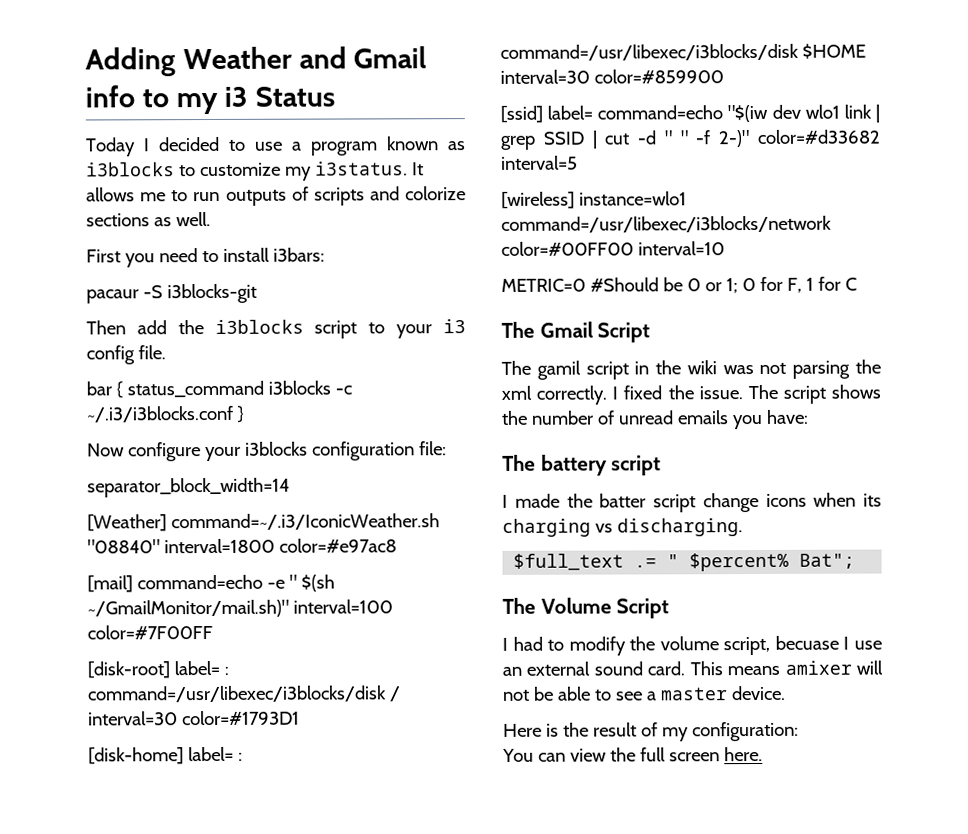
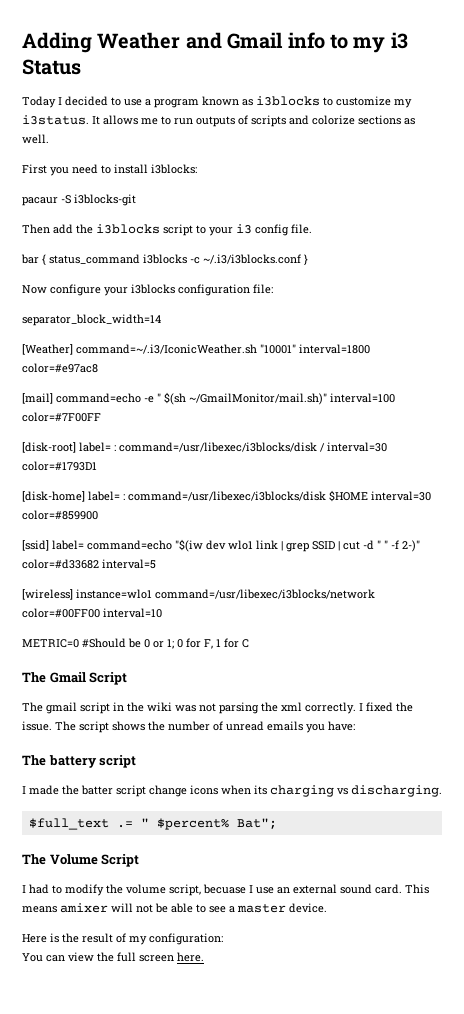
[272,247,325,262] i3bars: -> [151,164,197,174] i3blocks:
[87,539,160,554] "08840" -> [260,344,296,354] "10001"
[536,360,581,380] gamil -> [46,702,77,714] gmail

